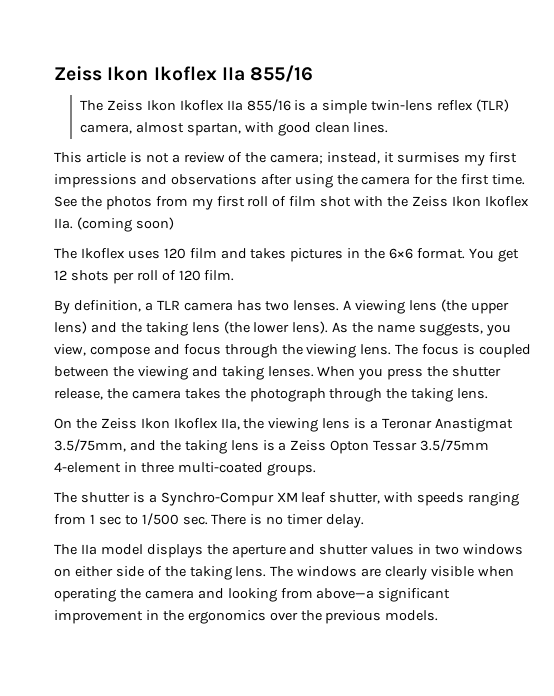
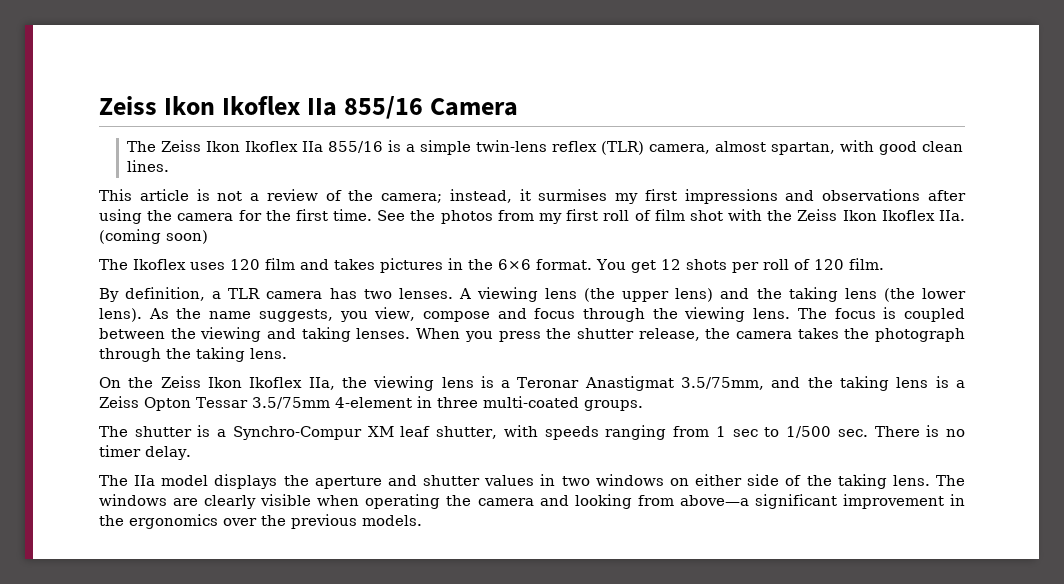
[54,65,314,82] Zeiss Ikon Ikoflex IIa 855/16 -> [99,96,519,119] Zeiss Ikon Ikoflex IIa 855/16 Camera

